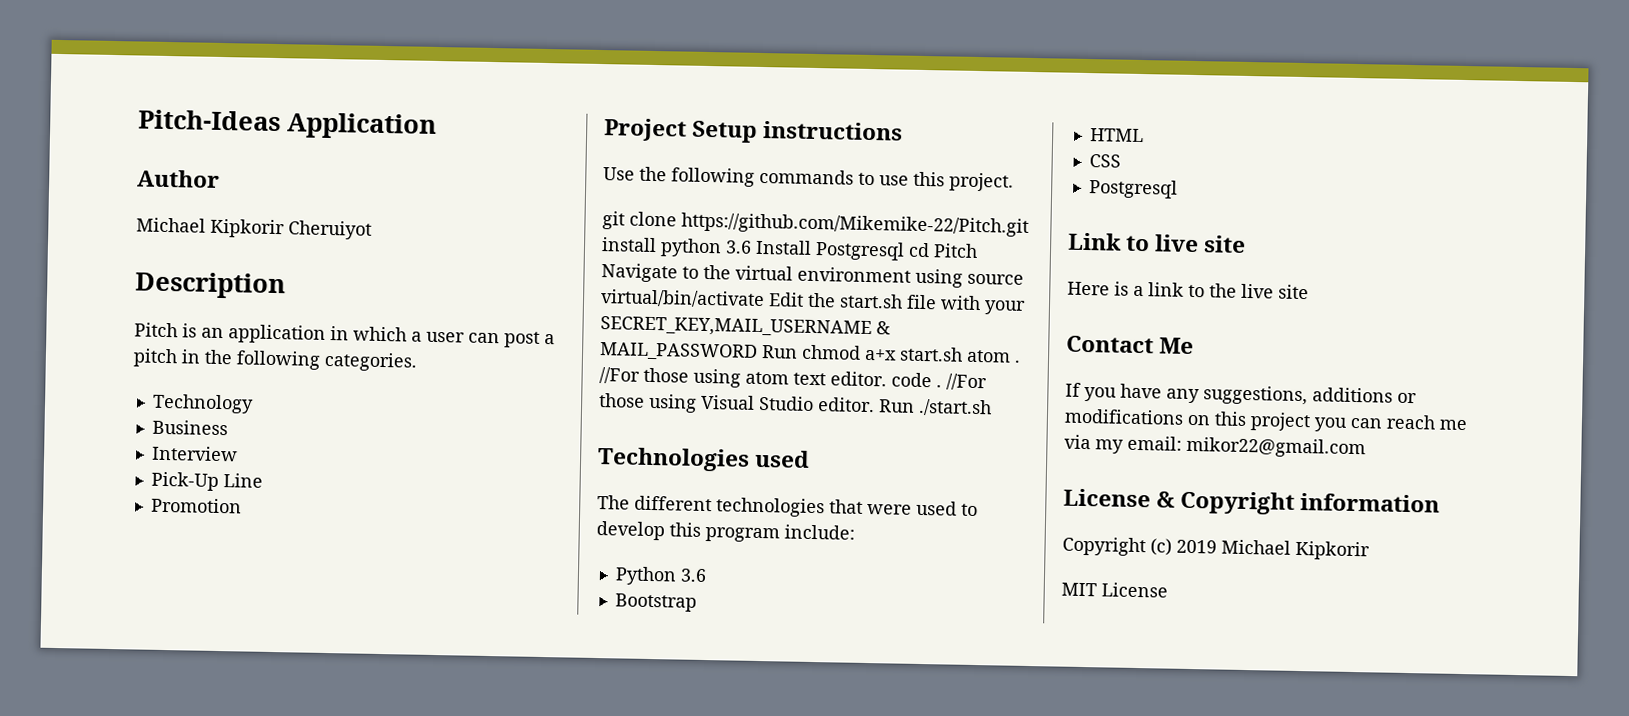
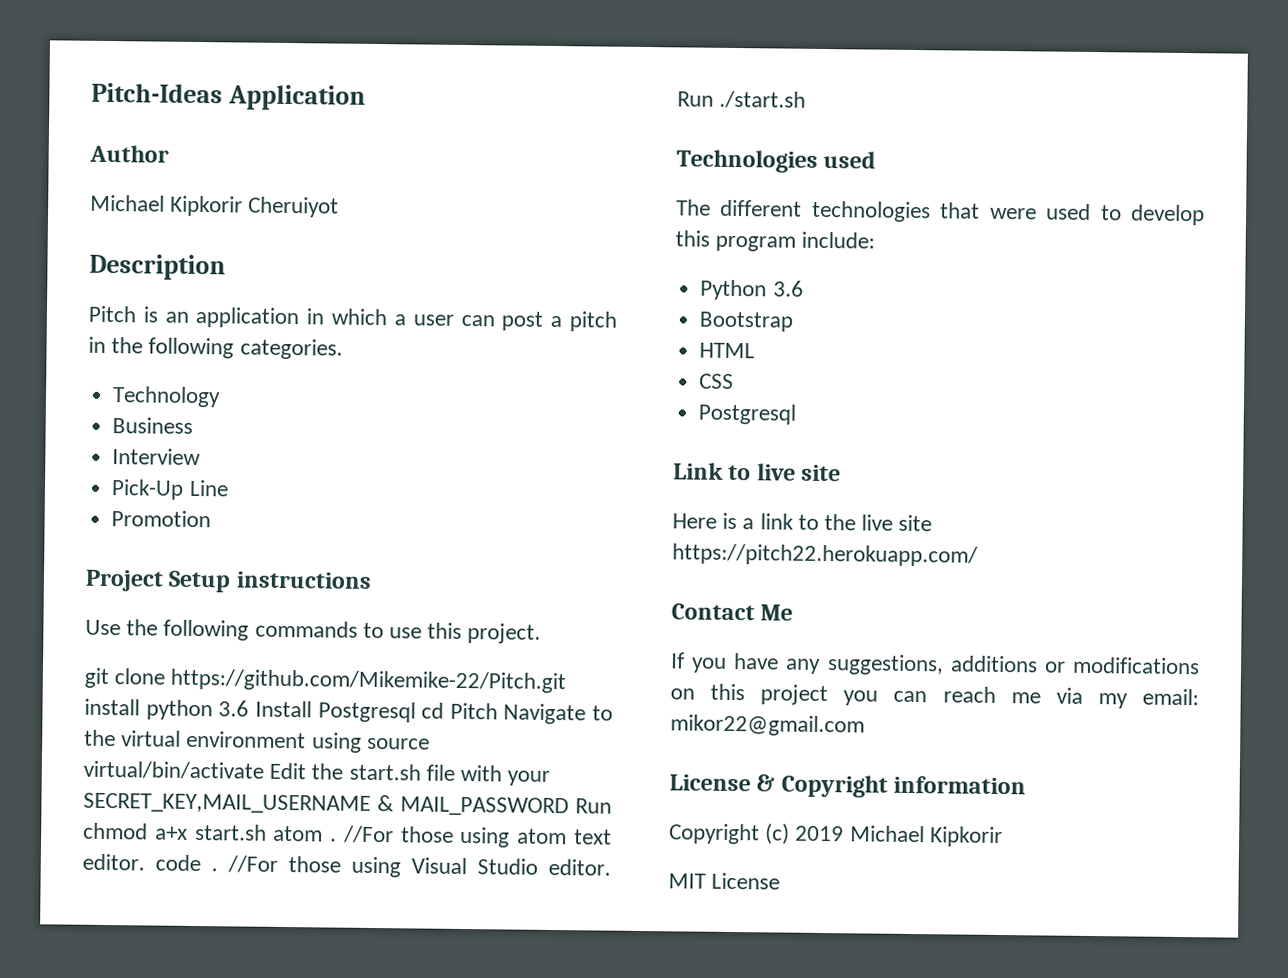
(1309, 292) none -> [672,543,978,567] https://pitch22.herokuapp.com/

